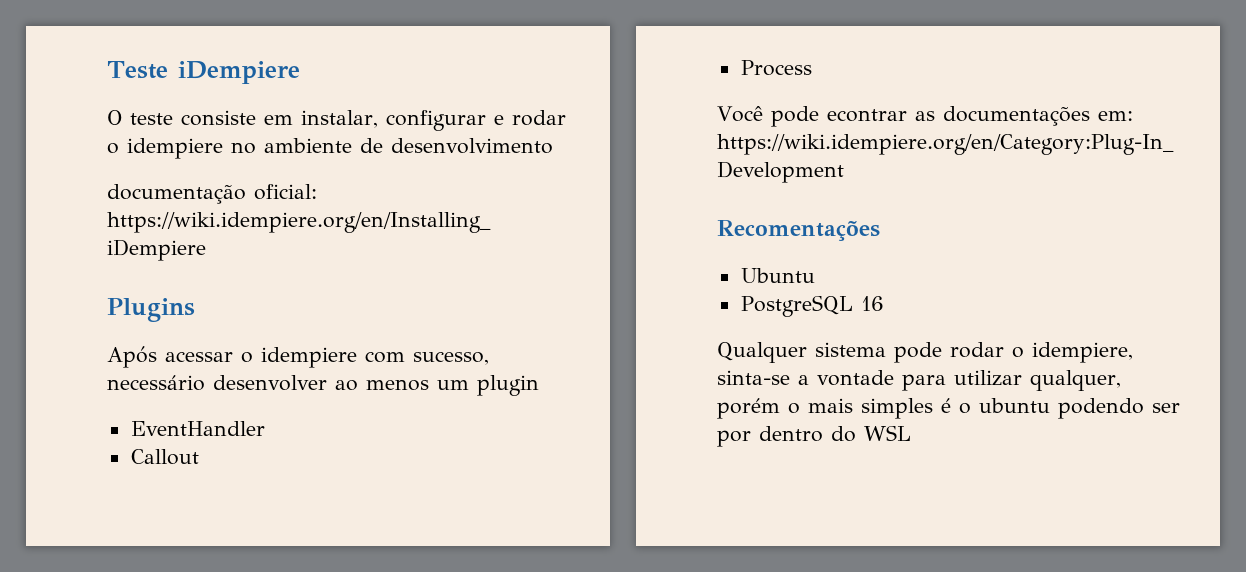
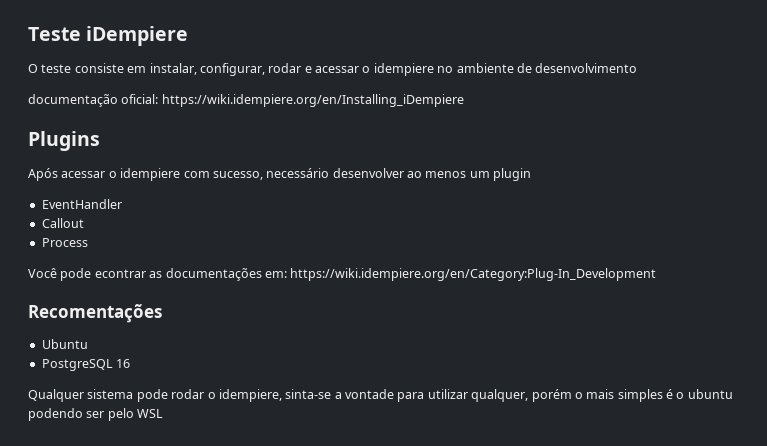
[385,110,566,131] configurar e rodar -> [199,63,359,76] configurar, rodar e acessar
[717,426,856,447] por dentro do -> [107,408,134,421] pelo

